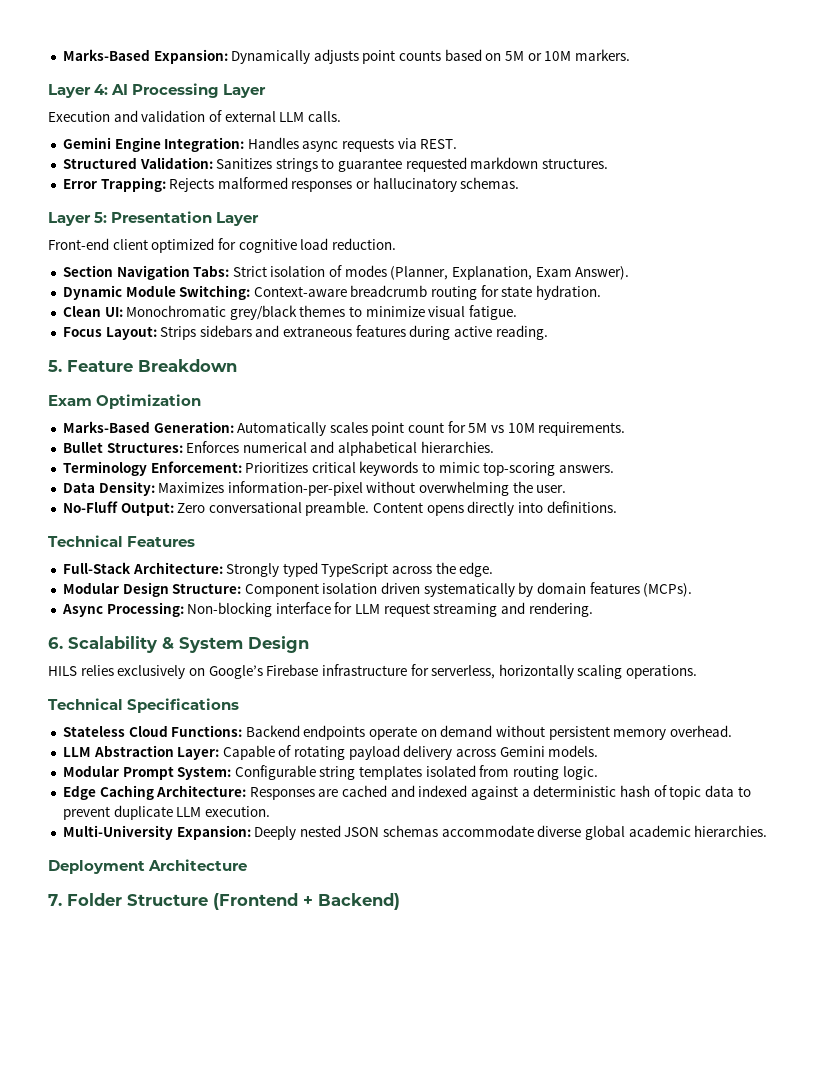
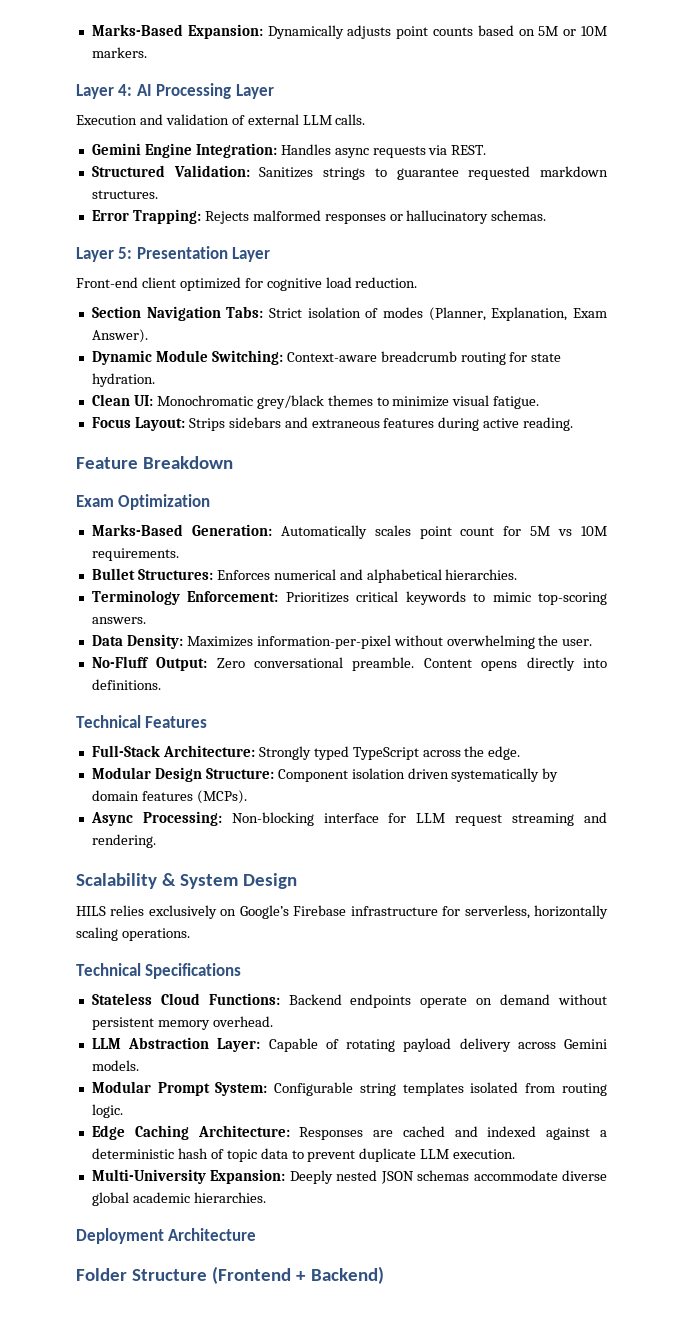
[48,360,62,372] 5. -> (574, 424) none
[48,637,63,649] 6. -> (156, 841) none
[48,894,62,906] 7. -> (257, 1234) none

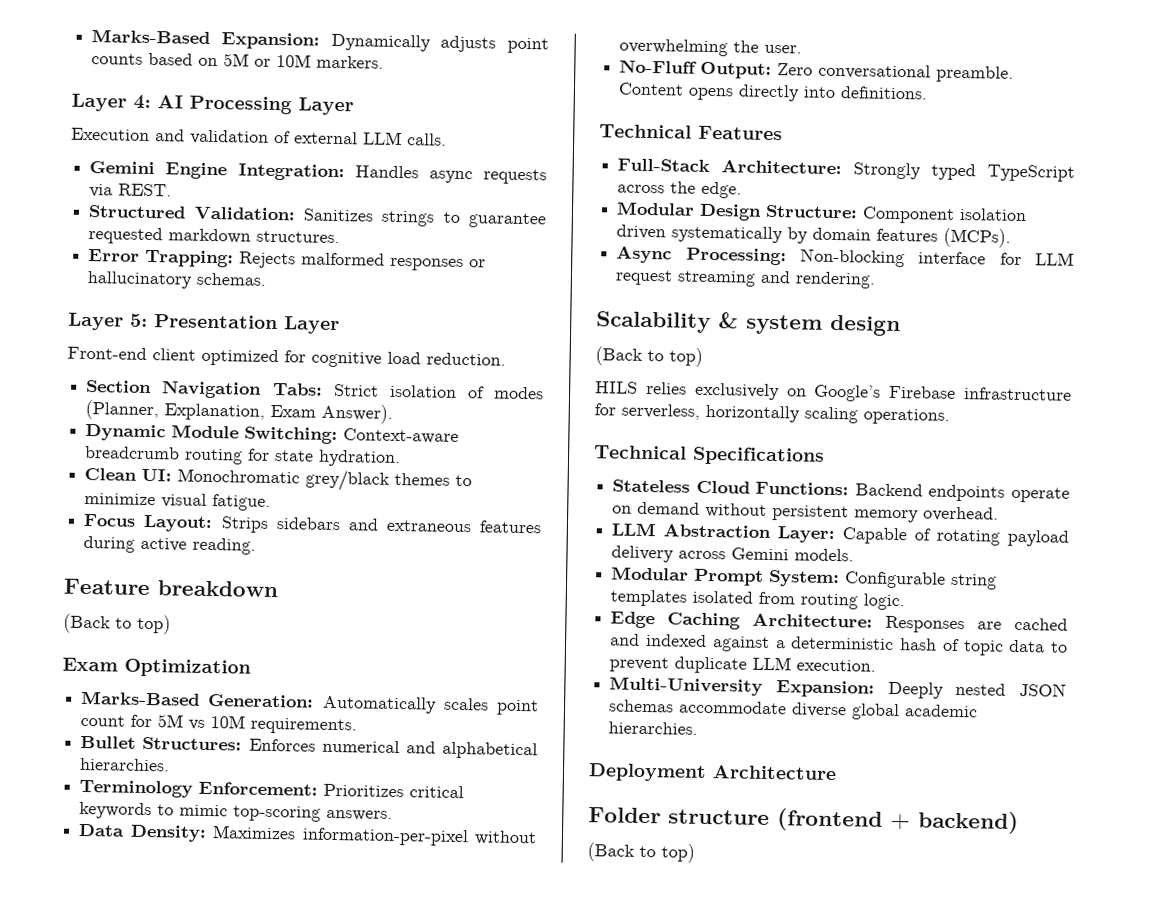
[143,456,234,469] Breakdown -> [157,580,279,598] [63,613,171,635] breakdown // (Back to top)
[180,873,298,889] System Design -> [746,314,901,337] [595,346,703,367] system design // (Back to top)
[132,1266,384,1284] Structure (Frontend + Backend) -> [668,808,1019,835] [587,842,695,863] structure (frontend + backend) // (Back to top)

